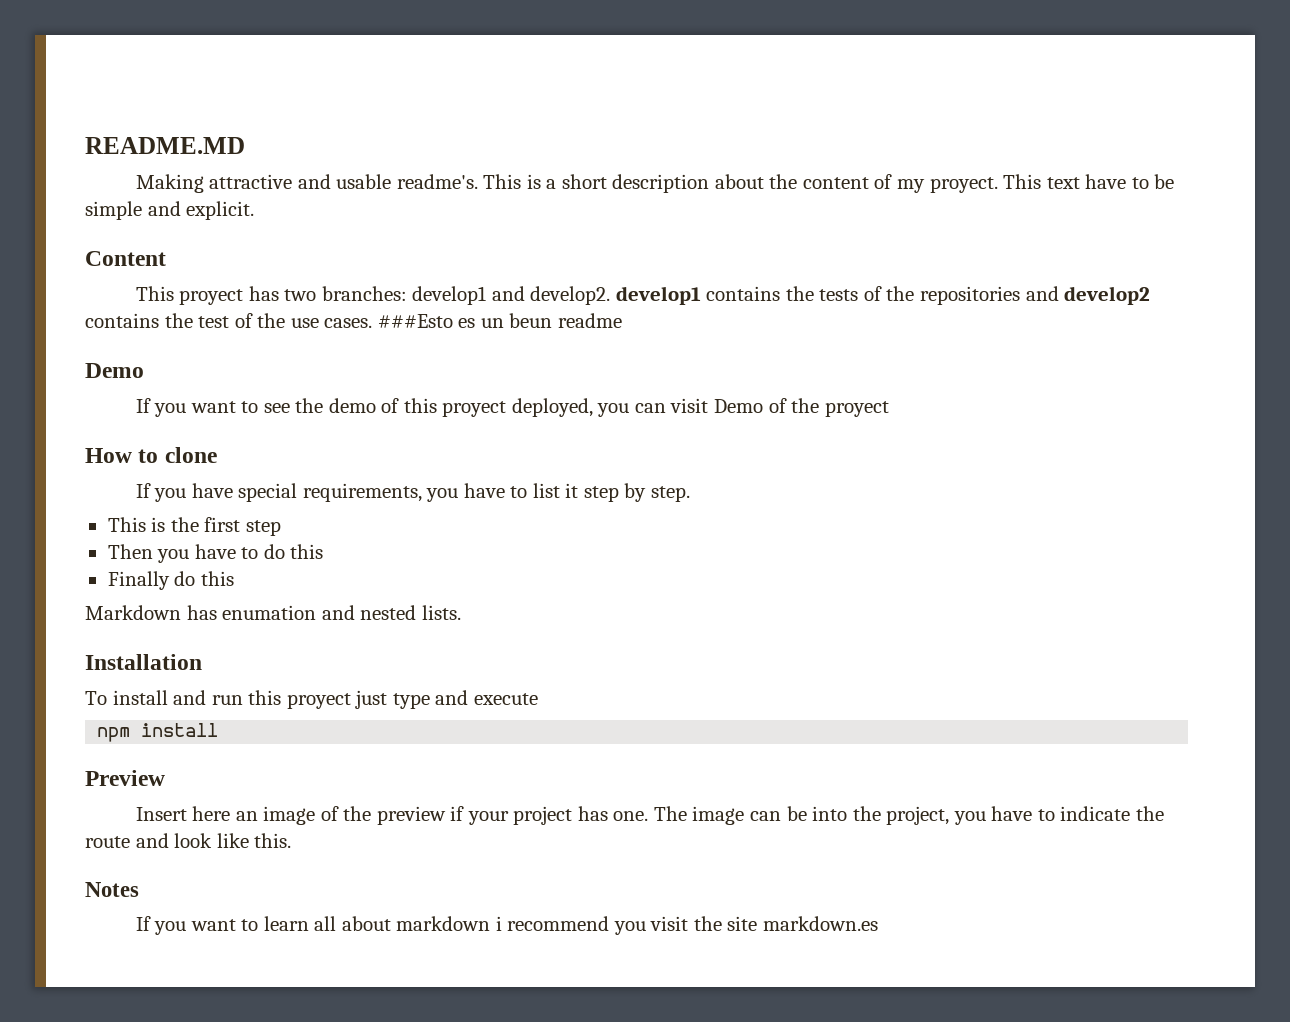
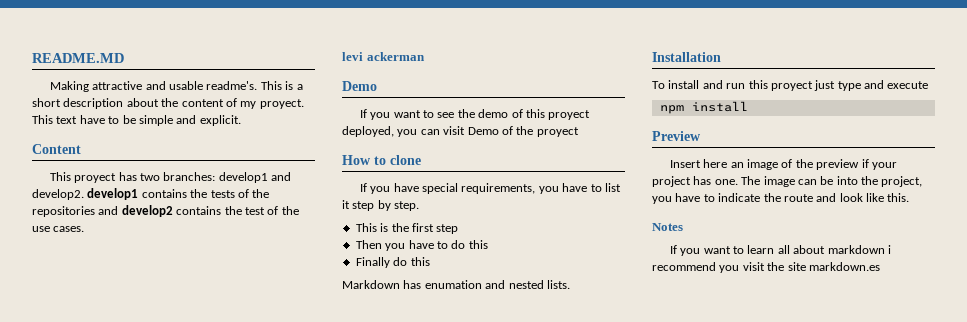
[377,313,622,328] ###Esto es un beun readme -> [342,52,425,61] // levi ackerman

